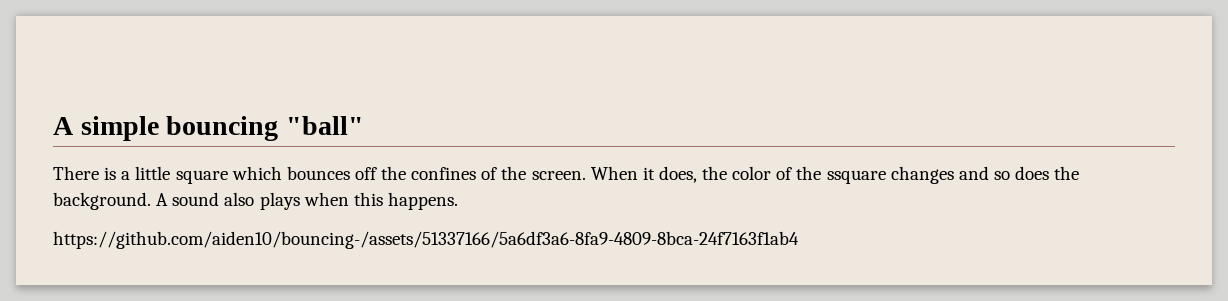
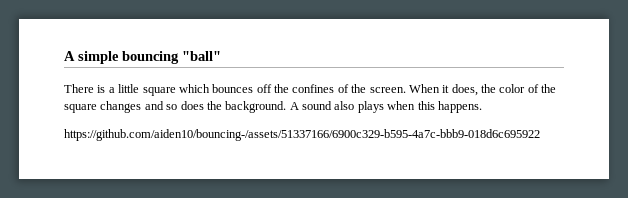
[826,170,886,184] ssquare -> [64,104,97,113] square
[53,231,799,249] https://github.com/aiden10/bouncing-/assets/51337166/5a6df3a6-8fa9-4809-8bca-24f7163f1ab4 -> [64,129,540,141] https://github.com/aiden10/bouncing-/assets/51337166/6900c329-b595-4a7c-bbb9-018d6c695922

